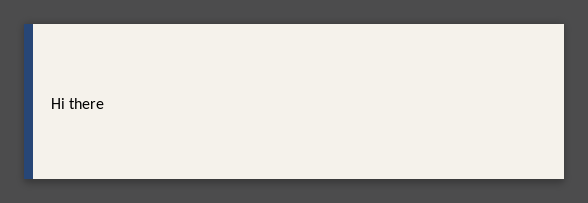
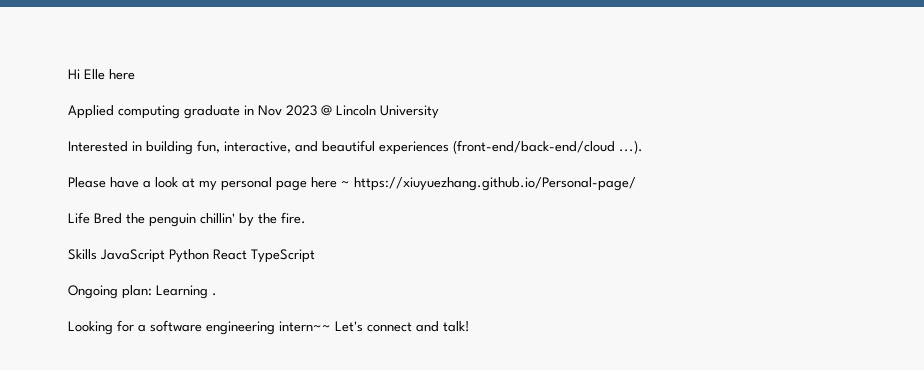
[69,98,105,109] there -> [84,69,135,80] [68,105,439,119] [68,140,643,155] [68,177,636,191] [68,212,306,227] [68,249,315,263] [68,285,217,299] [68,320,470,335] Elle here // Applied computing graduate in Nov 2023 @ Lincoln University // Interested in building fun, interactive, and beautiful experiences (front-end/back-end/cloud ...). // Please have a look at my personal page here ~ https://xiuyuezhang.github.io/Personal-page/ // Life Bred the penguin chillin' by the fire. // Skills JavaScript Python React TypeScript // Ongoing plan: Learning . // Looking for a software engineering intern~~ Let's connect and talk!

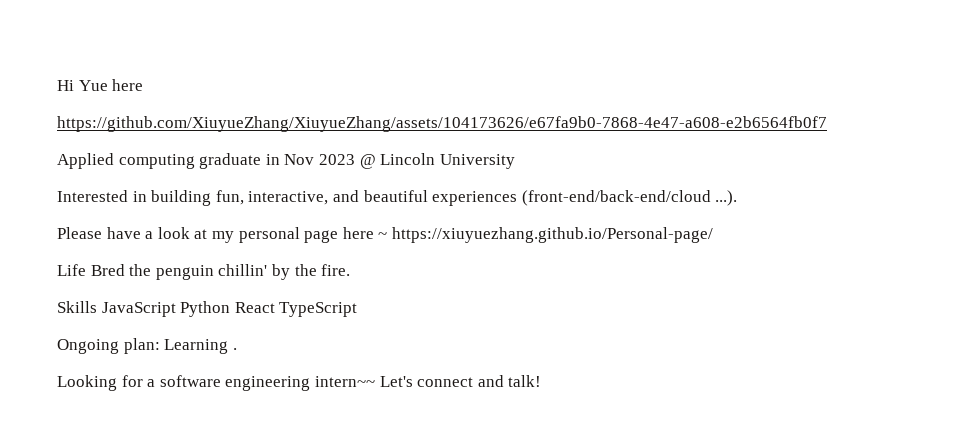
[84,69,135,80] Elle here -> [78,79,144,91] [57,116,827,132] Yue here // https://github.com/XiuyueZhang/XiuyueZhang/assets/104173626/e67fa9b0-7868-4e47-a608-e2b6564fb0f7

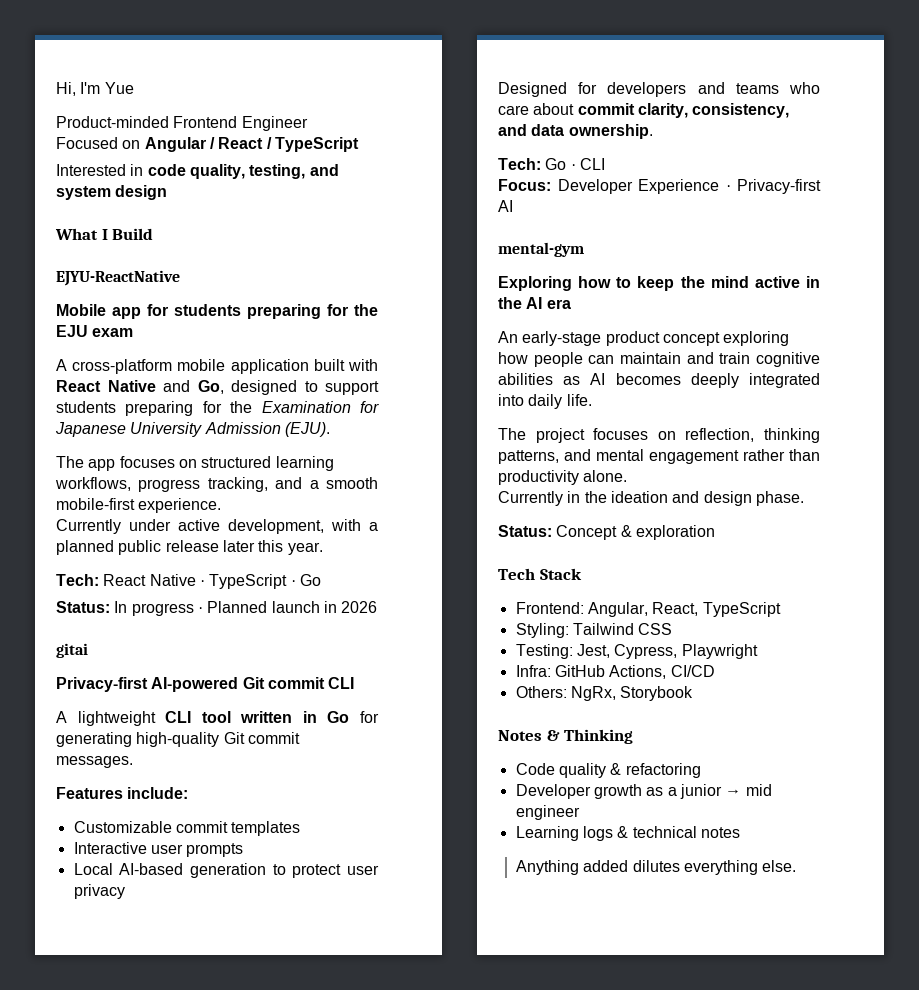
[57,80,74,91] Hi -> [56,82,101,96] Hi, I'm
[112,79,144,91] [57,116,827,132] [57,153,515,169] [57,190,738,206] [57,227,713,243] [57,264,351,280] [57,301,358,317] [57,338,237,354] [57,375,542,391] here // https://github.com/XiuyueZhang/XiuyueZhang/assets/104173626/e67fa9b0-7868-4e47-a608-e2b6564fb0f7 // Applied computing graduate in Nov 2023 @ Lincoln University // Interested in building fun, interactive, and beautiful experiences (front-end/back-end/cloud ...). // Please have a look at my personal page here ~ https://xiuyuezhang.github.io/Personal-page/ // Life Bred the penguin chillin' by the fire. // Skills JavaScript Python React TypeScript // Ongoing plan: Learning . // Looking for a software engineering intern~~ Let's connect and talk! -> [56,116,308,131] [56,137,359,152] [56,164,339,179] [56,185,168,200] [55,228,154,240] [56,270,180,286] [56,304,378,319] [56,325,134,337] [56,359,378,374] [56,380,379,395] [56,401,380,416] [55,422,330,437] [56,456,334,471] [55,477,379,492] [56,498,222,513] [56,519,378,534] [56,540,323,555] [56,574,321,589] [56,601,378,616] [56,643,88,658] [56,677,355,692] [56,711,379,726] [56,732,300,747] [56,756,133,768] [56,787,189,799] [73,821,301,836] [73,842,244,857] [73,863,380,878] [73,884,125,899] [498,82,820,97] [498,103,790,118] [498,124,653,139] [498,158,605,170] [498,179,821,194] [498,200,513,212] [498,242,584,257] [498,276,820,291] [498,297,571,309] [498,331,790,346] [498,352,820,367] [498,373,820,388] [498,394,592,409] [498,428,820,443] [498,449,820,464] [498,470,628,485] [498,491,804,506] [498,525,715,540] [498,568,582,580] [515,602,781,617] [515,623,673,638] [515,644,758,659] [515,665,715,679] [515,686,694,701] [498,729,634,744] [515,763,701,778] [515,784,772,799] [515,805,580,820] [515,826,740,841] [516,860,797,875] // Product-minded Frontend Engineer // Focused on Angular / React / TypeScript // Interested in code quality, testing, and system design // What I Build // EJYU-ReactNative // Mobile app for students preparing for the EJU exam // A cross-platform mobile application built with React Native and Go, designed to support students preparing for the Examination for Japanese University Admission (EJU). // The app focuses on structured learning workflows, progress tracking, and a smooth mobile-first experience. // Currently under active development, with a planned public release later this year. // Tech: React Native · TypeScript · Go // Status: In progress · Planned launch in 2026 // gitai // Privacy-first AI-powered Git commit CLI // A lightweight CLI tool written in Go for generating high-quality Git commit messages. // Features include: // Customizable commit templates // Interactive user prompts // Local AI-based generation to protect user privacy // Designed for developers and teams who care about commit clarity, consistency, and data ownership. // Tech: Go · CLI // Focus: Developer Experience · Privacy-first AI // mental-gym // Exploring how to keep the mind active in the AI era // An early-stage product concept exploring how people can maintain and train cognitive abilities as AI becomes deeply integrated into daily life. // The project focuses on reflection, thinking patterns, and mental engagement rather than productivity alone. // Currently in the ideation and design phase. // Status: Concept & exploration // Tech Stack // Frontend: Angular, React, TypeScript // Styling: Tailwind CSS // Testing: Jest, Cypress, Playwright // Infra: GitHub Actions, CI/CD // Others: NgRx, Storybook // Notes & Thinking // Code quality & refactoring // Developer growth as a junior → mid engineer // Learning logs & technical notes // Anything added dilutes everything else.

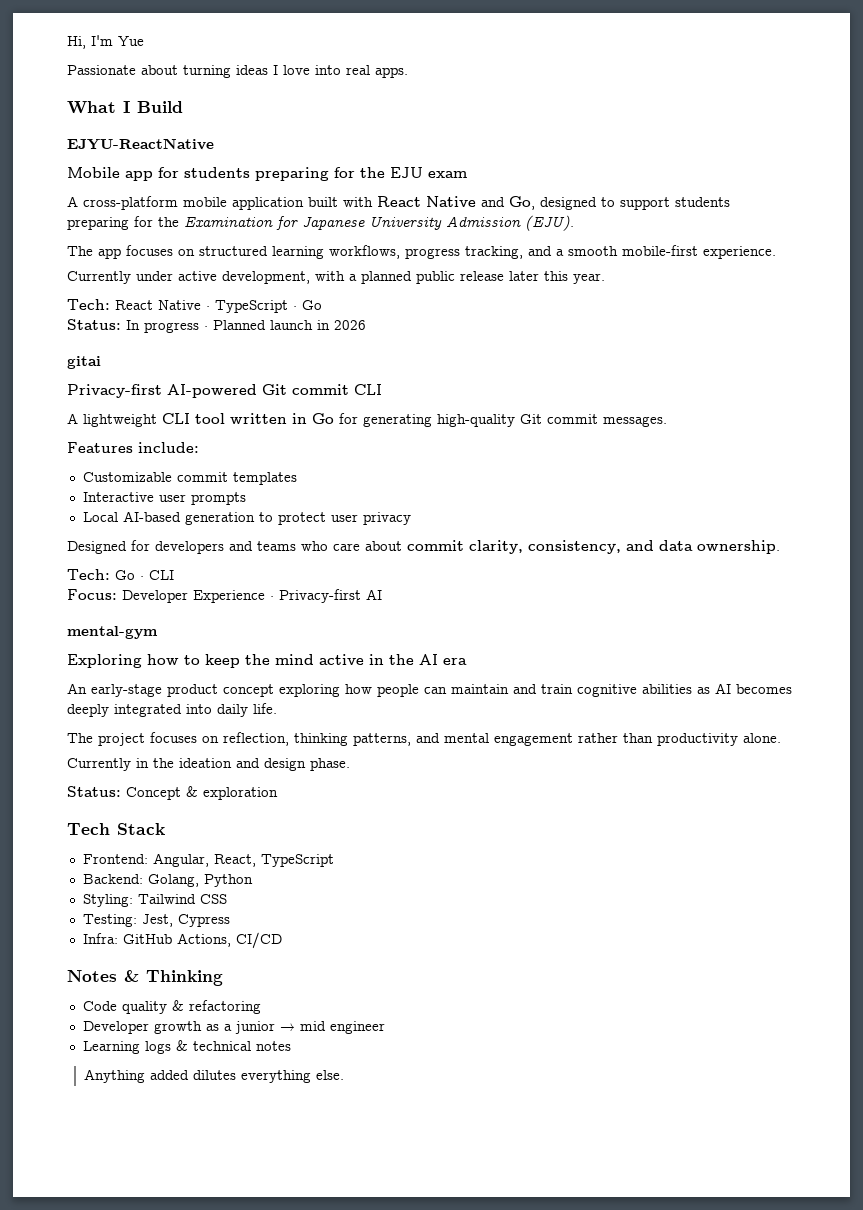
[56,116,308,131] [56,137,359,152] [56,164,339,179] [56,185,168,200] Product-minded Frontend Engineer // Focused on Angular / React / TypeScript // Interested in code quality, testing, and system design -> [67,65,408,78] Passionate about turning ideas I love into real apps.
(781, 609) none -> [82,874,253,887] // Backend: Golang, Python
[614,644,758,659] Cypress, Playwright -> [177,914,230,927] Cypress
[515,686,694,701] // Others: NgRx, Storybook -> (282, 940) none

